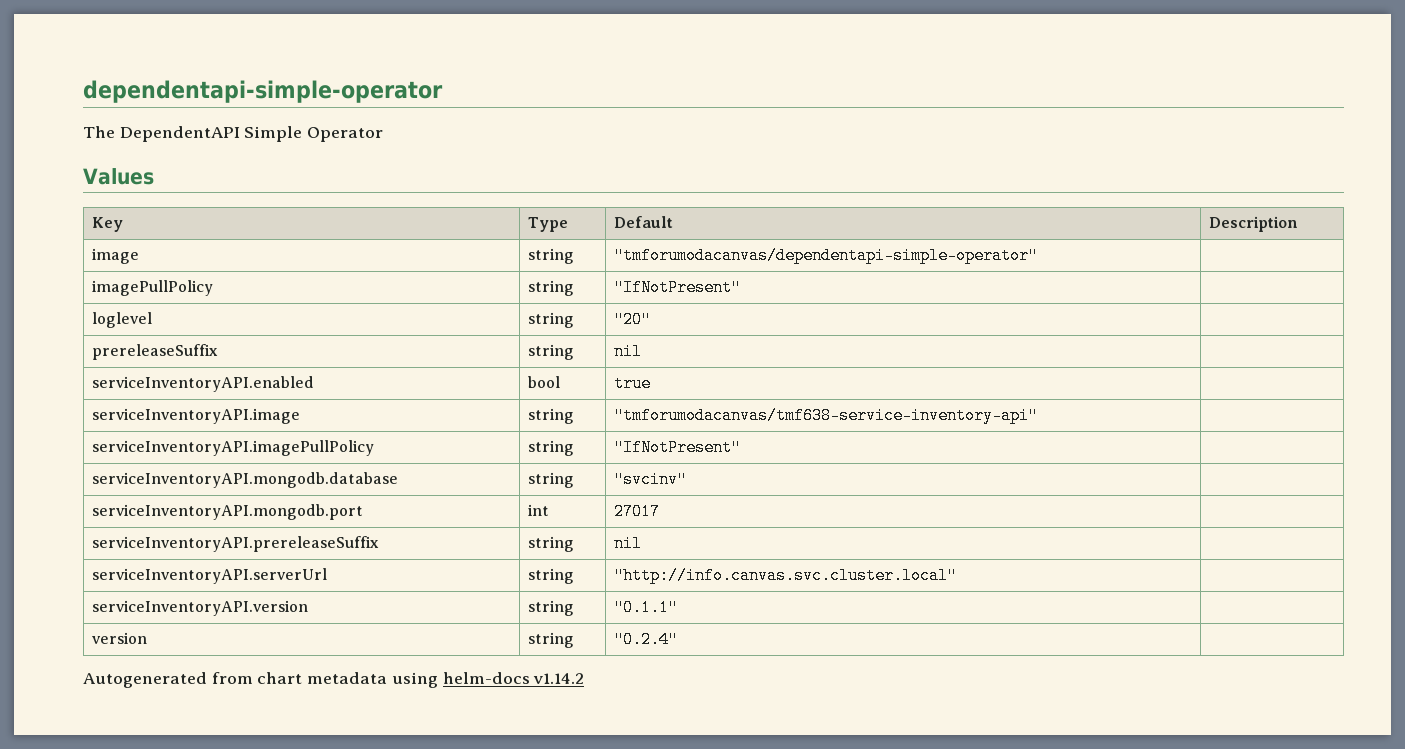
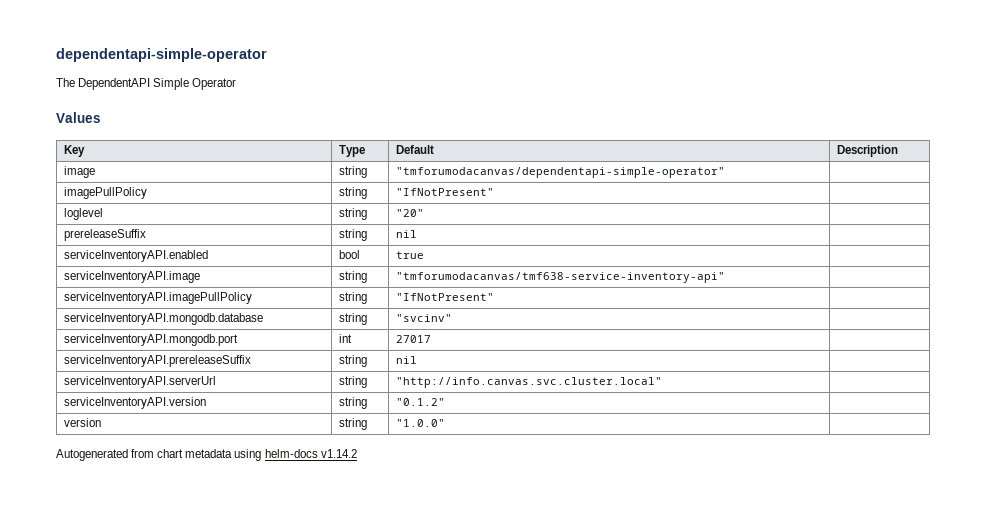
[613,599,678,616] "0.1.1" -> [396,398,446,406] "0.1.2"
[613,631,678,648] "0.2.4" -> [396,419,446,427] "1.0.0"

